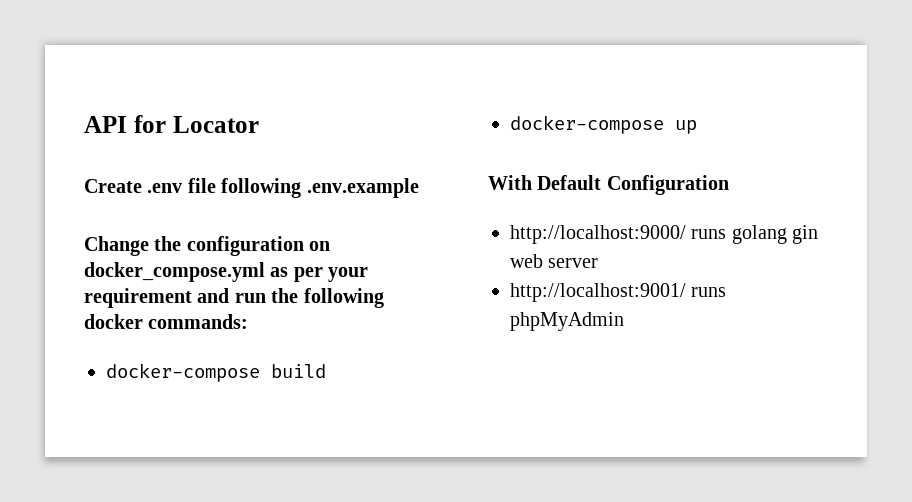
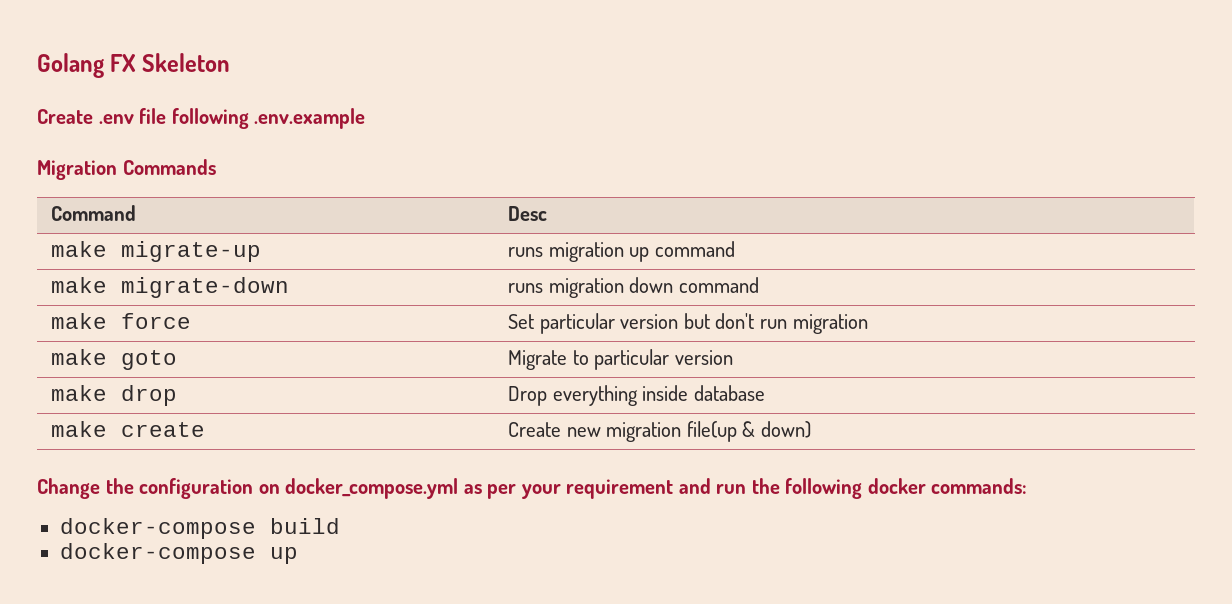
[84,115,259,133] API for Locator -> [37,53,230,78] Golang FX Skeleton
(419, 188) none -> [37,159,216,180] [51,205,137,221] [508,206,548,221] [51,241,262,262] [508,241,735,262] [51,277,290,298] [508,277,759,298] [51,313,192,329] [508,313,868,334] [51,349,178,370] [508,349,733,370] [51,385,178,406] [508,385,765,406] [51,421,206,437] [508,421,812,442] // Migration Commands // Command | Desc // make migrate-up | runs migration up command // make migrate-down | runs migration down command // make force | Set particular version but don't run migration // make goto | Migrate to particular version // make drop | Drop everything inside database // make create | Create new migration file(up & down)
[488,175,729,195] [510,225,819,244] [510,254,599,268] [510,283,727,302] [510,312,624,331] // With Default Configuration // http://localhost:9000/ runs golang gin web server // http://localhost:9001/ runs phpMyAdmin -> (298, 555) none

